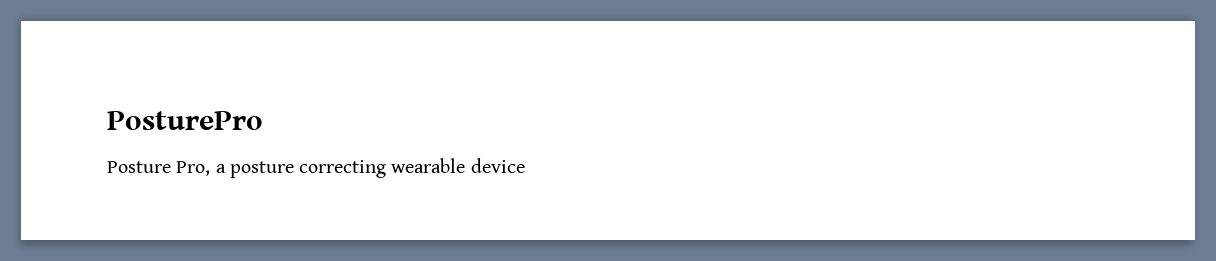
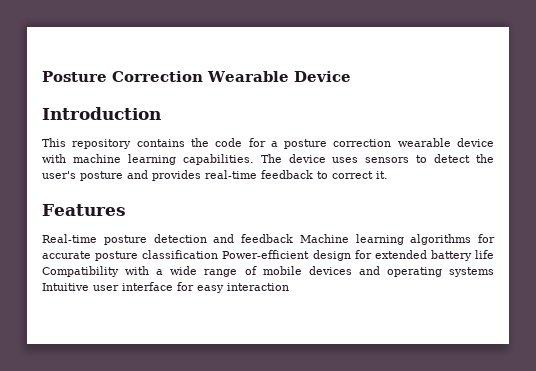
[107,111,263,130] [107,161,211,176] PosturePro // Posture Pro, -> [42,71,351,82] [42,107,161,120] [42,138,266,149] Posture Correction Wearable Device // Introduction // This repository contains the code for
[299,160,387,178] correcting -> [333,139,392,147] correction
(525, 165) none -> [42,154,494,165] [42,170,388,181] [42,204,126,216] [42,234,495,245] [42,250,494,261] [42,266,495,277] [42,282,289,293] with machine learning capabilities. The device uses sensors to detect the user's posture and provides real-time feedback to correct it. // Features // Real-time posture detection and feedback Machine learning algorithms for accurate posture classification Power-efficient design for extended battery life Compatibility with a wide range of mobile devices and operating systems Intuitive user interface for easy interaction

